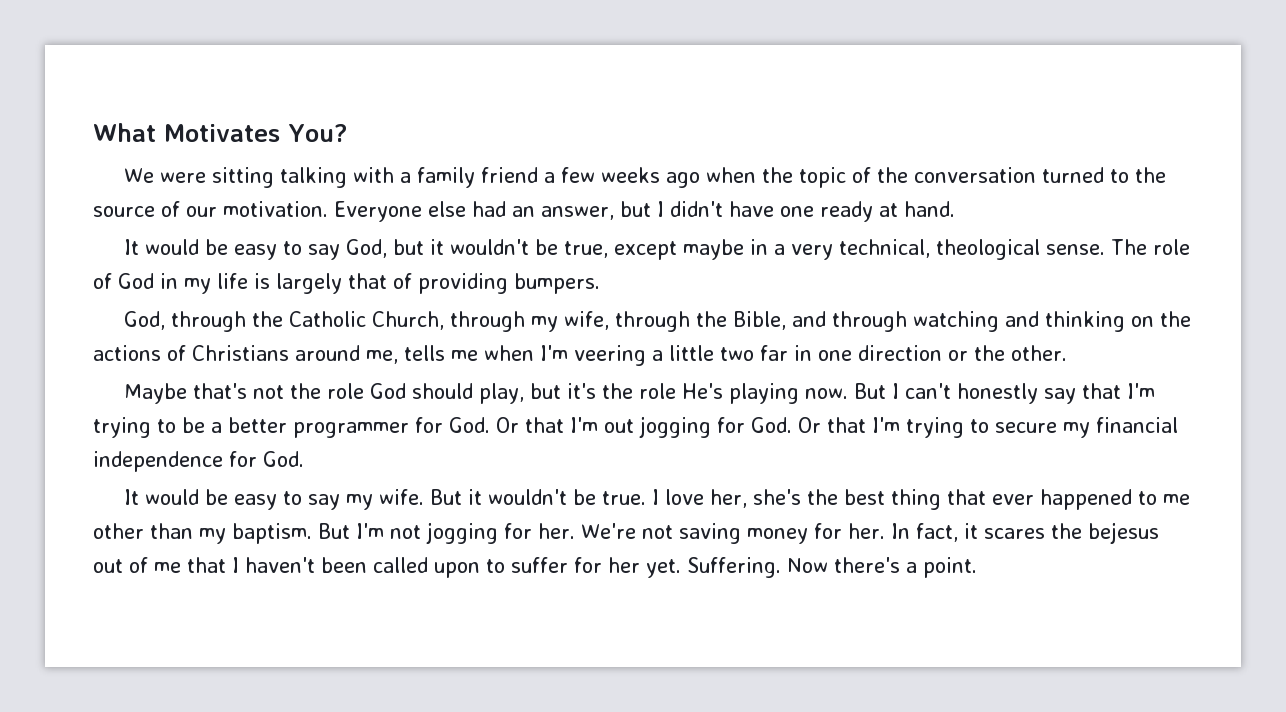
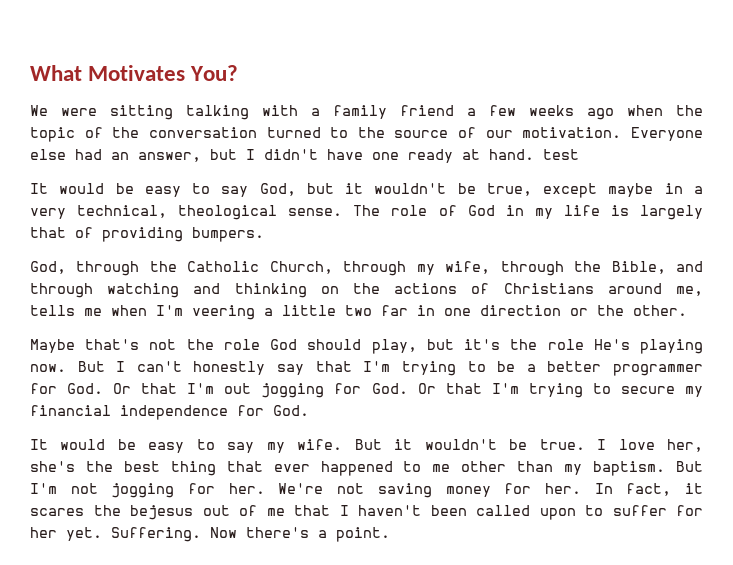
(955, 209) none -> [543,149,579,160] test

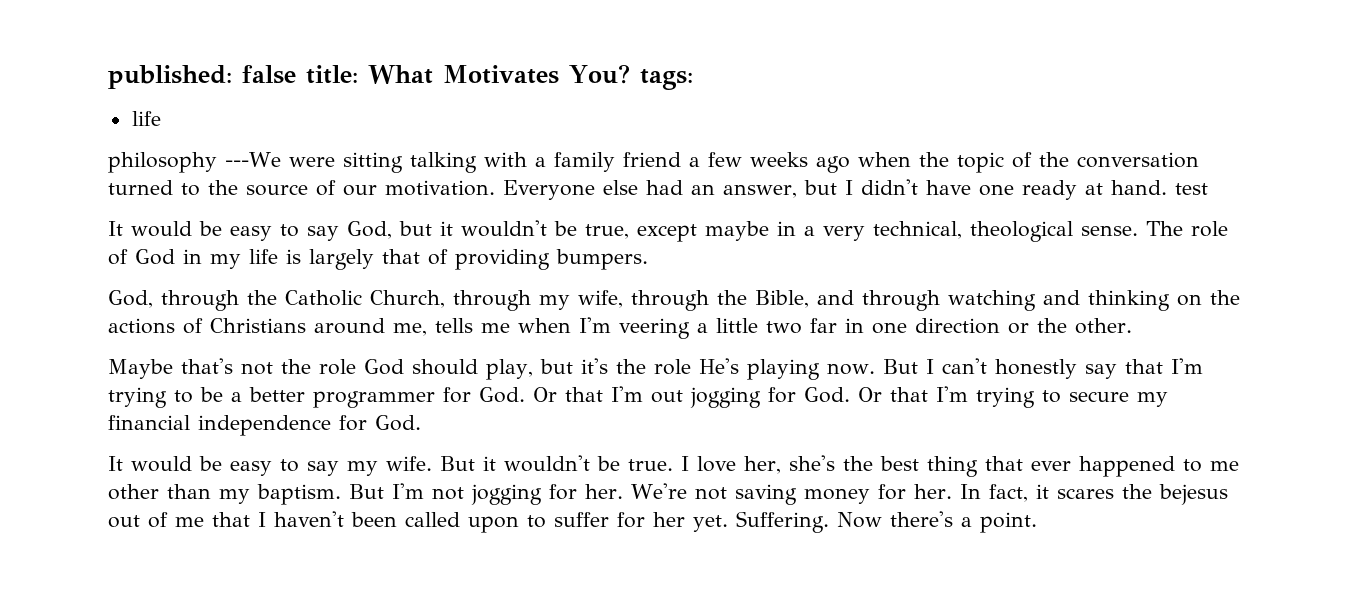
(30, 73) none -> [108,65,358,89] published: false title:
[30,105,48,116] // We -> [639,69,693,90] [131,111,161,126] [108,152,281,173] tags: // life // philosophy ---We

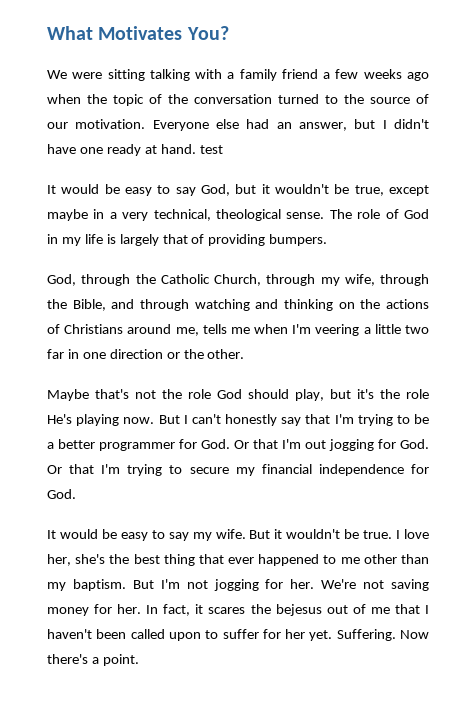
[108,65,358,89] published: false title: -> (47, 33) none
[639,69,693,90] [131,111,161,126] [108,152,281,173] tags: // life // philosophy ---We -> [47,70,67,79] // We

